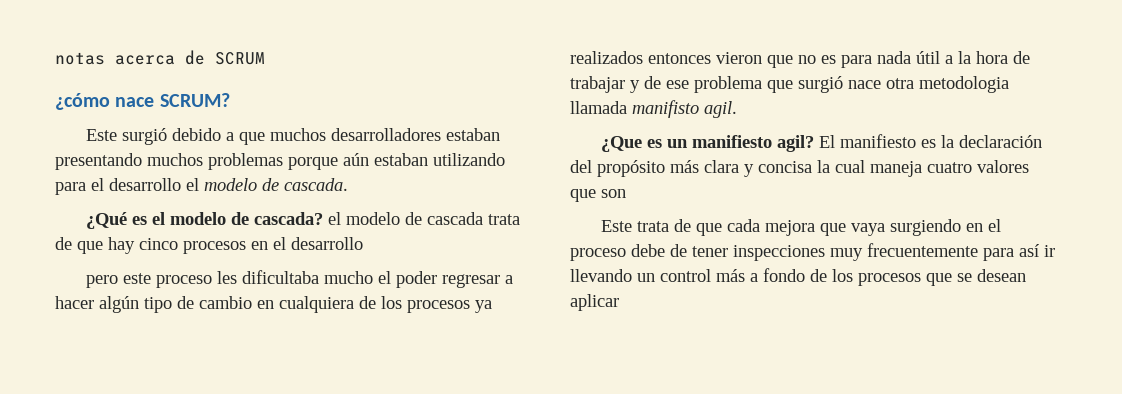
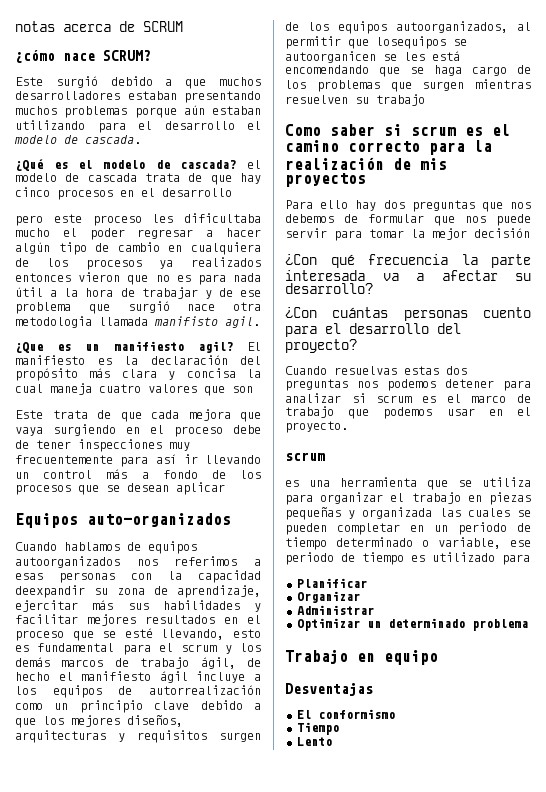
(619, 302) none -> [15,513,231,528] [15,541,197,554] [15,556,261,568] [15,570,261,583] [15,585,261,598] [15,600,261,612] [15,614,261,626] [15,628,261,641] [15,643,262,655] [15,657,261,669] [15,671,261,683] [15,685,261,698] [15,700,261,713] [15,715,183,728] [15,730,261,743] [285,21,531,34] [285,36,467,49] [285,51,460,63] [285,65,531,77] [285,79,531,92] [285,94,425,106] [285,124,510,136] [285,140,492,155] [285,157,447,170] [285,173,366,187] [285,200,531,212] [285,214,531,226] [285,228,530,241] [285,254,531,268] [285,270,531,281] [285,283,373,294] [285,307,531,321] [285,323,461,337] [285,339,357,353] [285,366,467,375] [285,379,531,391] [285,393,531,403] [285,406,531,419] [285,421,348,433] [285,452,325,461] [285,477,531,490] [285,492,531,505] [285,507,531,520] [285,522,531,535] [285,537,531,550] [285,552,530,565] [296,578,367,588] [296,591,360,603] [296,605,374,615] [296,618,528,631] [285,649,438,665] [285,683,373,696] [296,709,395,719] [296,722,339,735] [296,737,332,746] // Equipos auto-organizados // Cuando hablamos de equipos autoorganizados nos referimos a esas personas con la capacidad deexpandir su zona de aprendizaje, ejercitar más sus habilidades y facilitar mejores resultados en el proceso que se esté llevando, esto es fundamental para el scrum y los demás marcos de trabajo ágil, de hecho el manifiesto ágil incluye a los equipos de autorrealización como un principio clave debido a que los mejores diseños, arquitecturas y requisitos surgen de los equipos autoorganizados, al permitir que losequipos se autoorganicen se les está encomendando que se haga cargo de los problemas que surgen mientras resuelven su trabajo // Como saber si scrum es el camino correcto para la realización de mis proyectos // Para ello hay dos preguntas que nos debemos de formular que nos puede servir para tomar la mejor decisión // ¿Con qué frecuencia la parte interesada va a afectar su desarrollo? // ¿Con cuántas personas cuento para el desarrollo del proyecto? // Cuando resuelvas estas dos preguntas nos podemos detener para analizar si scrum es el marco de trabajo que podemos usar en el proyecto. // scrum // es una herramienta que se utiliza para organizar el trabajo en piezas pequeñas y organizada las cuales se pueden completar en un periodo de tiempo determinado o variable, ese periodo de tiempo es utilizado para // Planificar // Organizar // Administrar // Optimizar un determinado problema // Trabajo en equipo // Desventajas // El conformismo // Tiempo // Lento

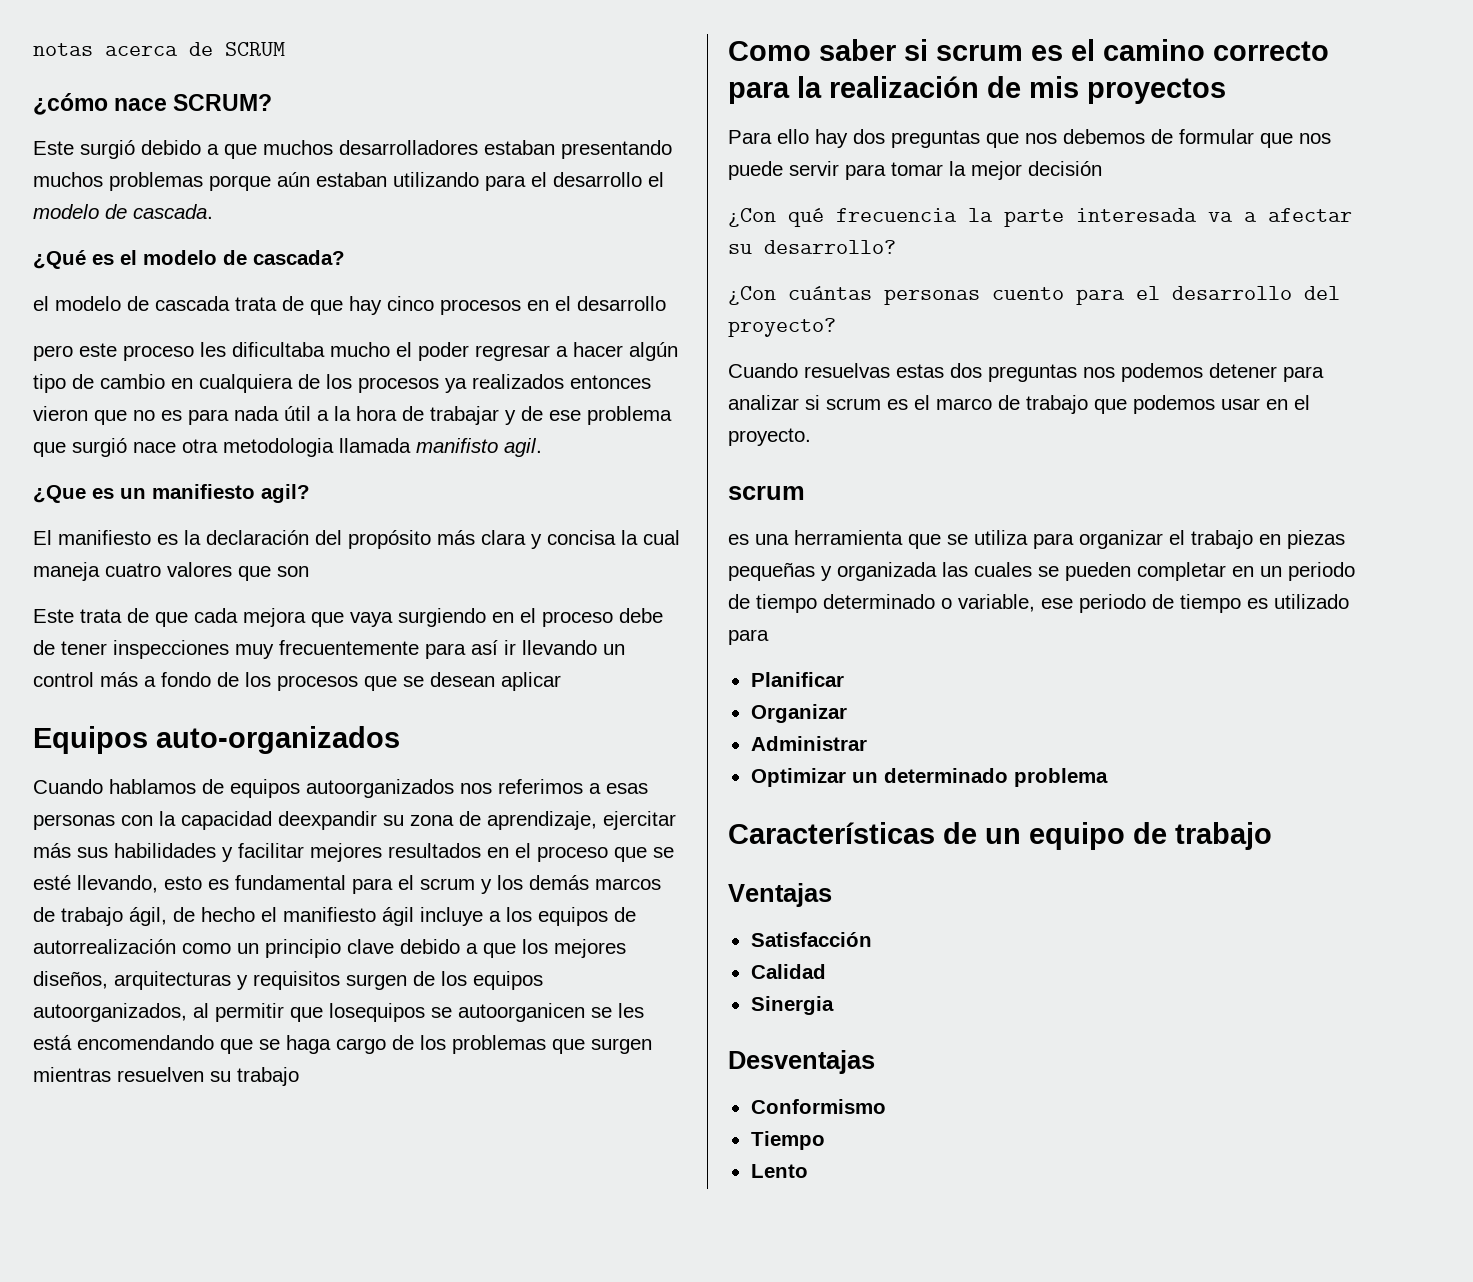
(237, 164) none -> (345, 257) //
(233, 347) none -> (310, 493) //
[285,649,438,665] Trabajo en equipo -> [728,822,1272,850] [728,883,832,907] [750,932,872,947] [750,964,826,979] [750,996,834,1015] Características de un equipo de trabajo // Ventajas // Satisfacción // Calidad // Sinergia
[296,709,395,719] El conformismo -> [750,1099,886,1114] Conformismo

